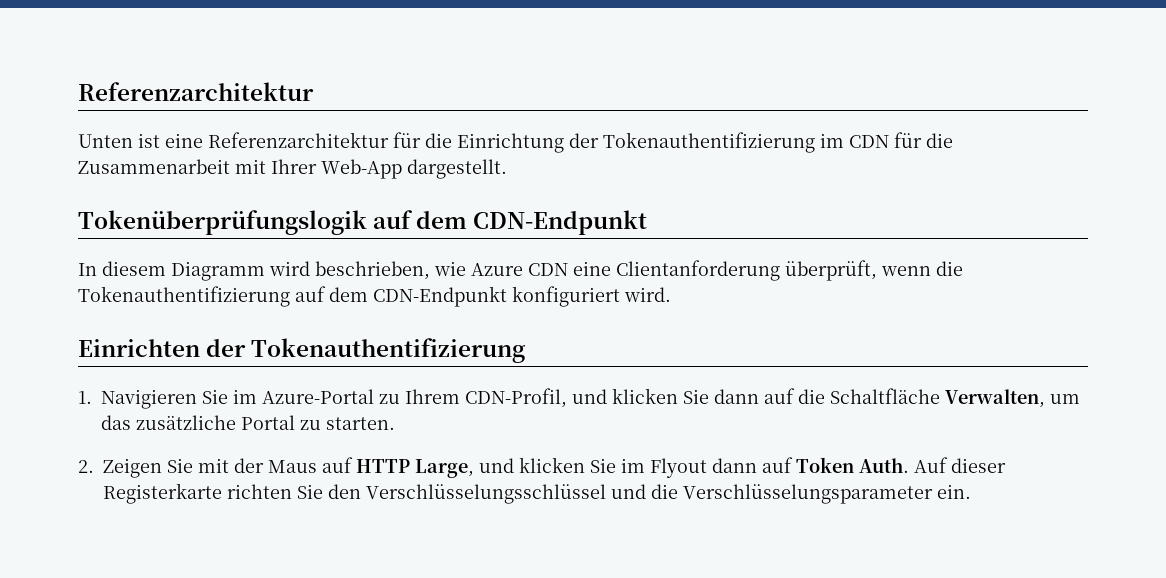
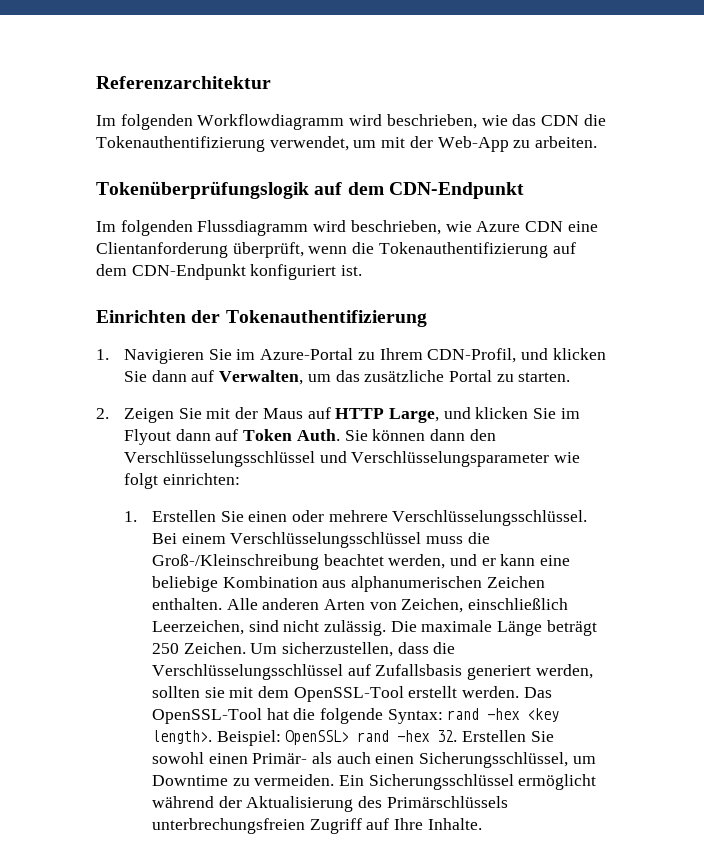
[78,132,953,153] [78,159,507,179] Unten ist eine Referenzarchitektur für die Einrichtung der Tokenauthentifizierung im CDN für die Zusammenarbeit mit Ihrer Web-App dargestellt. -> [96,114,606,130] [96,136,598,152] Im folgenden Workflowdiagramm wird beschrieben, wie das CDN die Tokenauthentifizierung verwendet, um mit der Web-App zu arbeiten.
[78,261,265,281] In diesem Diagramm -> [96,220,309,236] Im folgenden Flussdiagramm
[624,287,671,302] wird. -> [341,265,363,276] ist.
[798,388,940,404] die Schaltfläche -> (215, 376) none
[914,457,1006,473] [103,483,971,504] Auf dieser Registerkarte richten Sie den Verschlüsselungsschlüssel und die Verschlüsselungsparameter ein. -> [344,429,496,441] [123,451,581,467] [123,473,240,489] [123,510,588,526] [151,532,490,548] [151,554,571,570] [151,576,545,592] [151,598,569,613] [151,620,597,636] [151,642,456,657] [151,664,593,680] [151,686,552,702] [151,708,560,724] [151,730,554,746] [151,752,596,768] [151,774,597,790] [151,796,508,812] [151,818,482,834] Sie können dann den Verschlüsselungsschlüssel und Verschlüsselungsparameter wie folgt einrichten: // 1. Erstellen Sie einen oder mehrere Verschlüsselungsschlüssel. Bei einem Verschlüsselungsschlüssel muss die Groß-/Kleinschreibung beachtet werden, und er kann eine beliebige Kombination aus alphanumerischen Zeichen enthalten. Alle anderen Arten von Zeichen, einschließlich Leerzeichen, sind nicht zulässig. Die maximale Länge beträgt 250 Zeichen. Um sicherzustellen, dass die Verschlüsselungsschlüssel auf Zufallsbasis generiert werden, sollten sie mit dem OpenSSL-Tool erstellt werden. Das OpenSSL-Tool hat die folgende Syntax: rand -hex <key length>. Beispiel: OpenSSL> rand -hex 32. Erstellen Sie sowohl einen Primär- als auch einen Sicherungsschlüssel, um Downtime zu vermeiden. Ein Sicherungsschlüssel ermöglicht während der Aktualisierung des Primärschlüssels unterbrechungsfreien Zugriff auf Ihre Inhalte.

